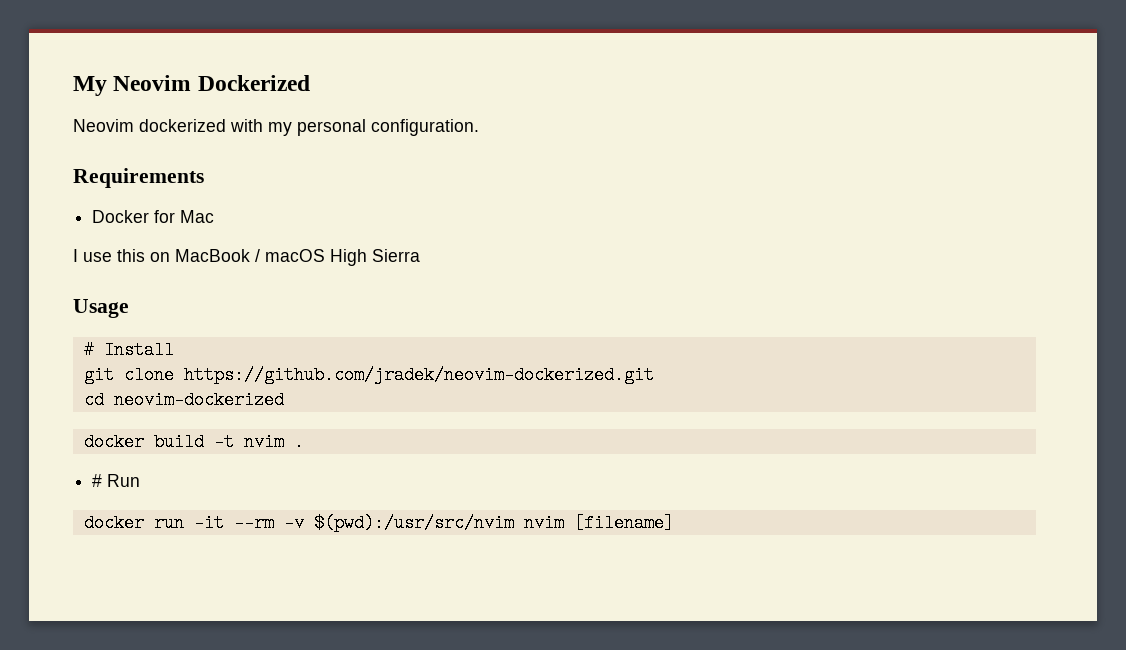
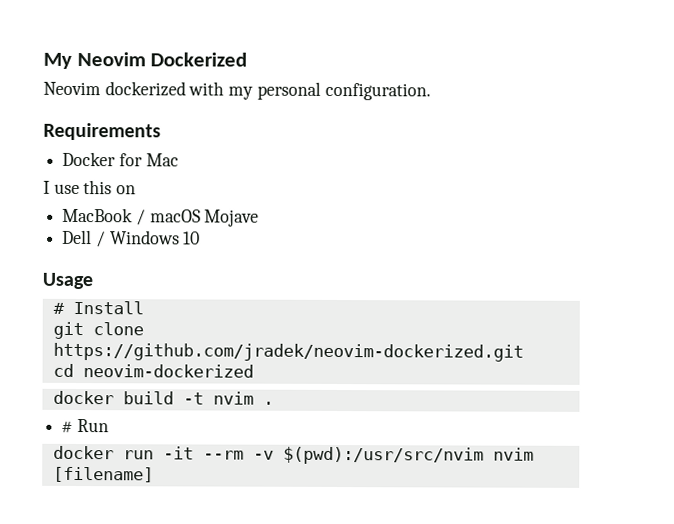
(170, 257) none -> (137, 190) //
[330,249,420,266] High Sierra -> [204,209,260,227] [62,229,201,248] Mojave // Dell / Windows 10

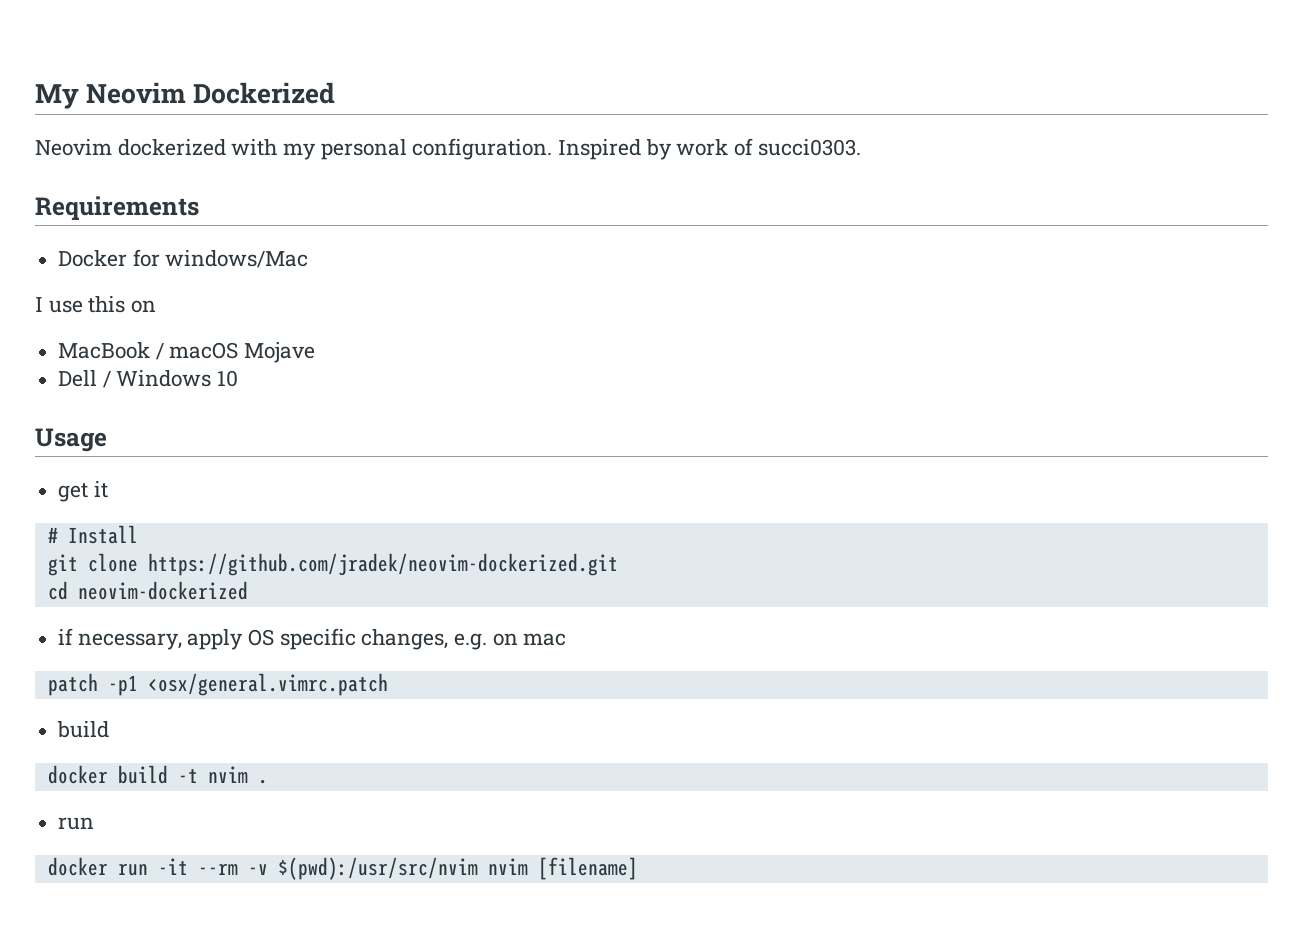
(431, 91) none -> [558,138,861,160] Inspired by work of succi0303.
[145,153,179,167] Mac -> [165,250,309,268] windows/Mac
(93, 281) none -> [58,481,108,502] // get it
(254, 371) none -> [58,628,567,650] [47,673,388,696] [57,721,110,738] // if necessary, apply OS specific changes, e.g. on mac // patch -p1 <osx/general.vimrc.patch // build
[61,419,109,433] # Run -> [58,817,95,830] run

